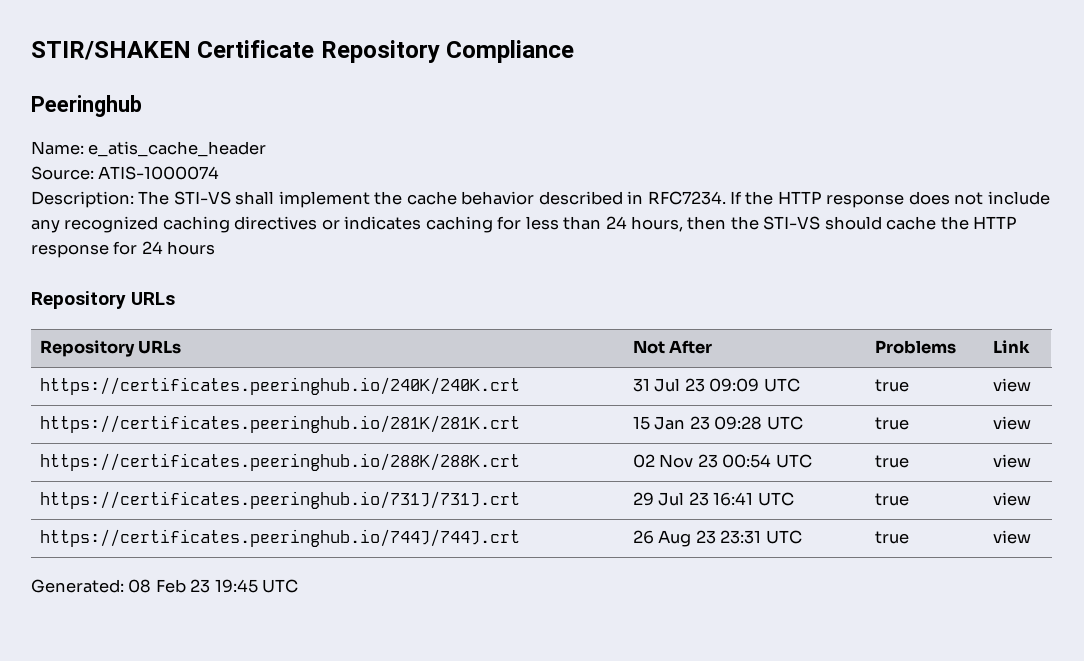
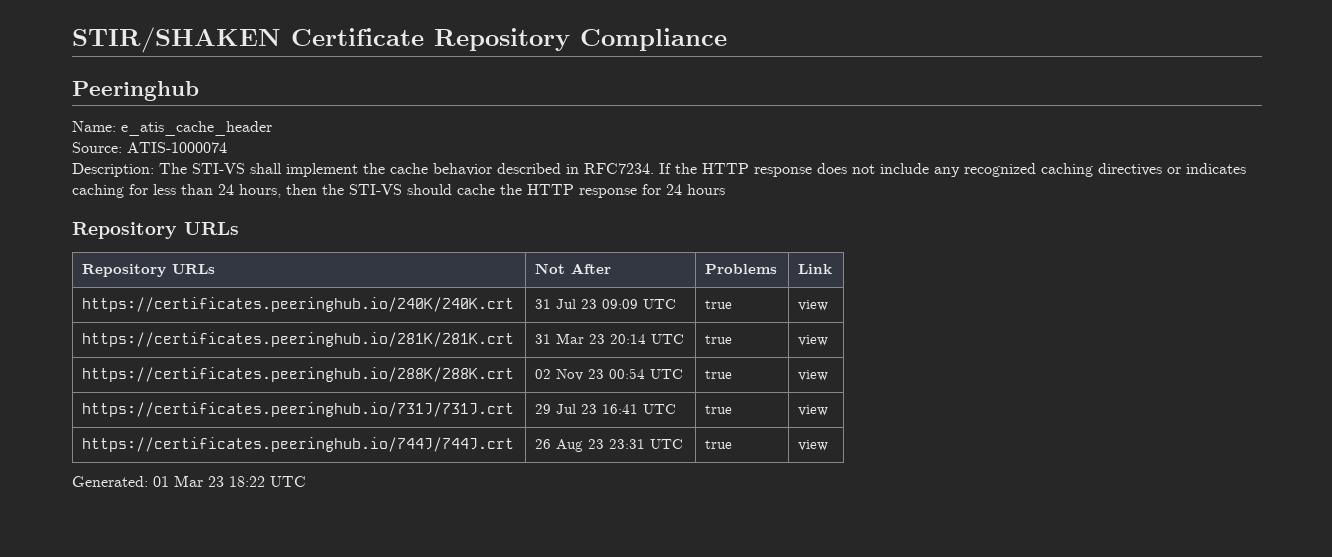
[632,416,763,430] 15 Jan 23 09:28 -> [535,333,647,344] 31 Mar 23 20:14
[128,579,258,593] 08 Feb 23 19:45 -> [153,475,265,487] 01 Mar 23 18:22

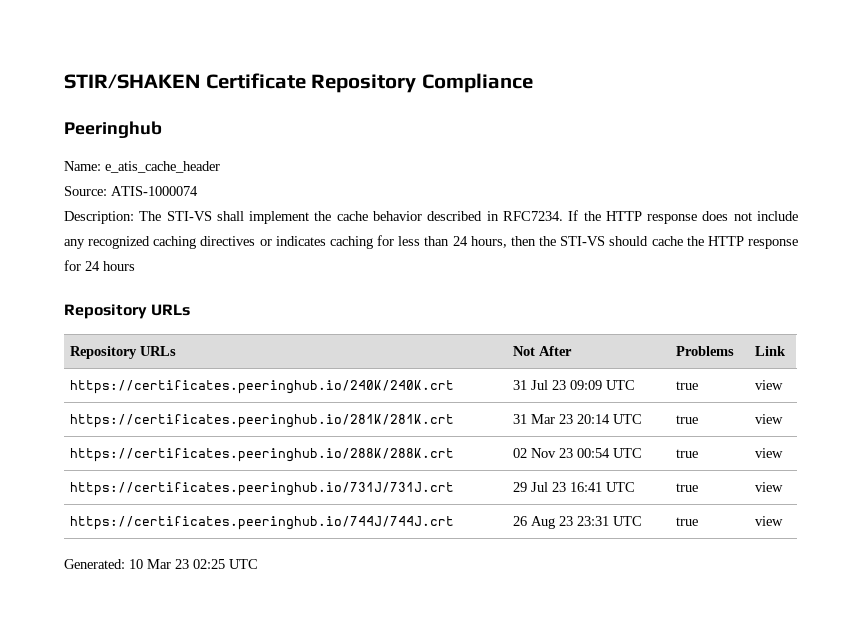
[153,475,265,487] 01 Mar 23 18:22 -> [129,559,225,569] 10 Mar 23 02:25

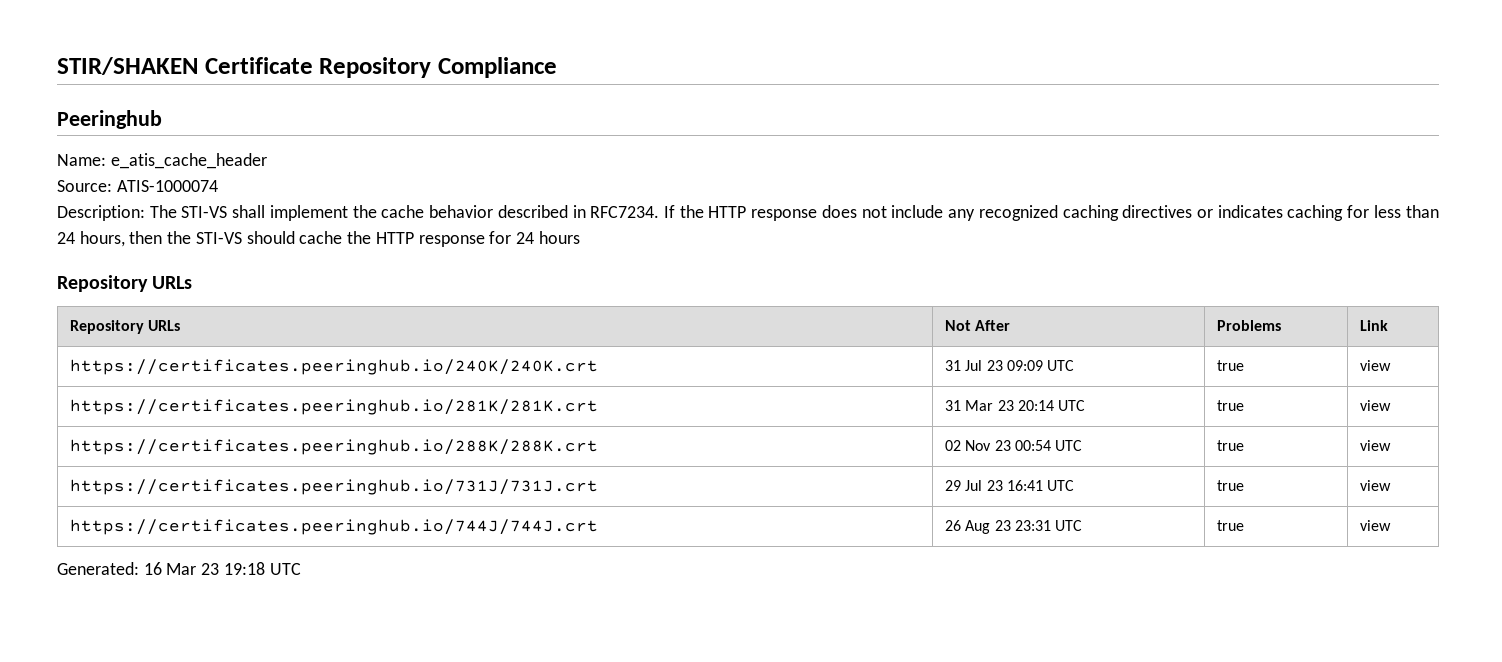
[129,559,225,569] 10 Mar 23 02:25 -> [143,562,265,575] 16 Mar 23 19:18

